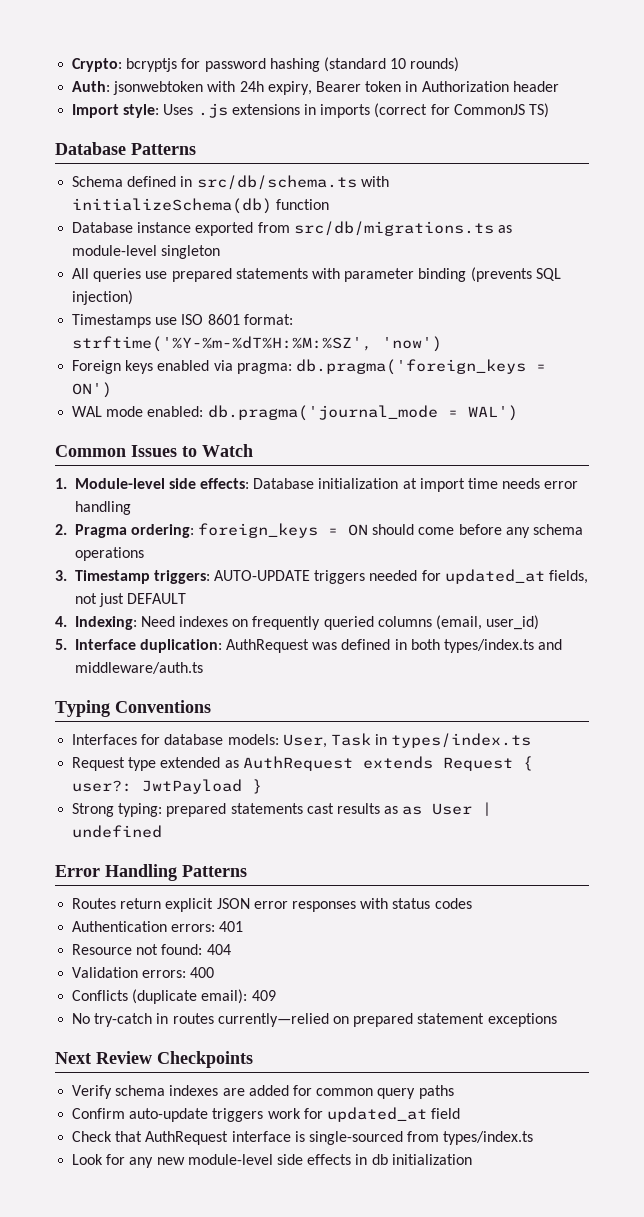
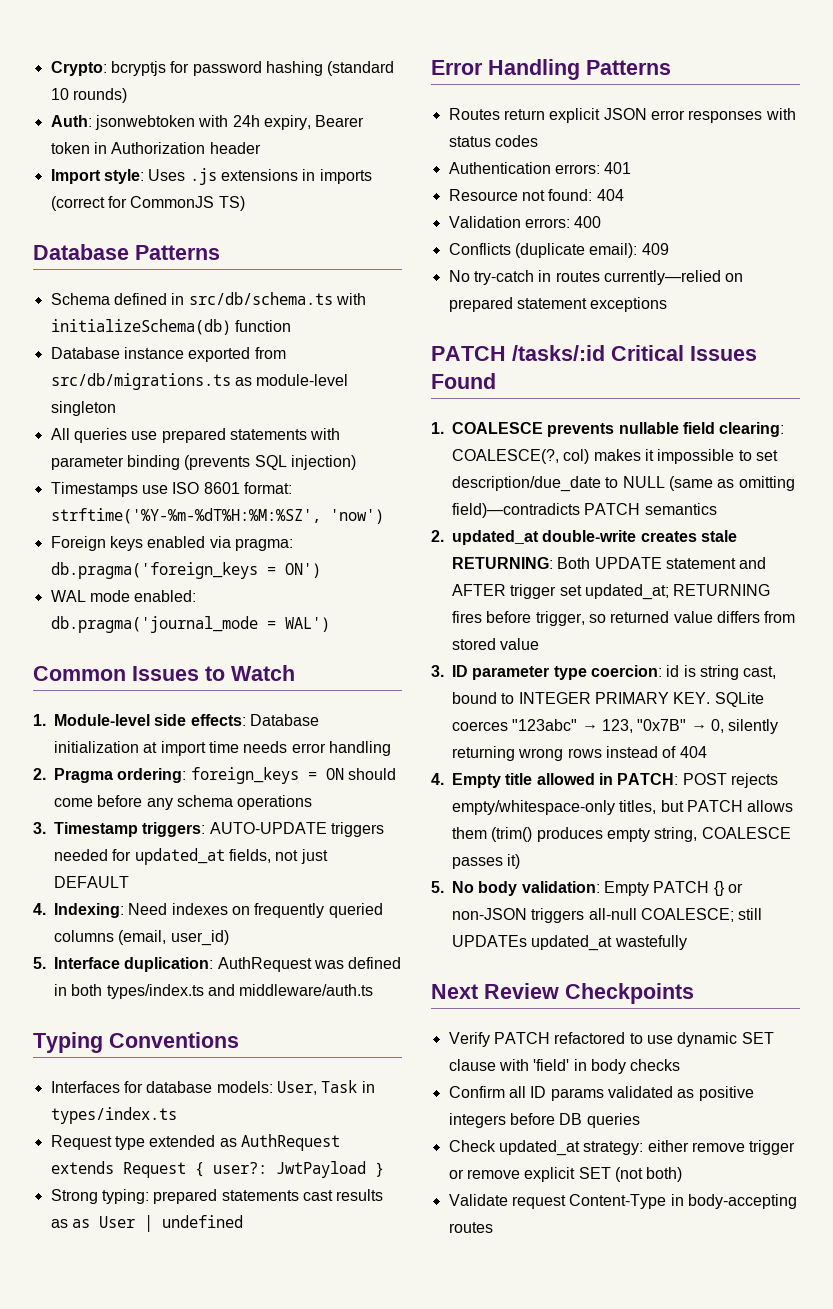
[55,1051,253,1068] [72,1085,454,1099] [72,1107,461,1122] [72,1131,534,1145] [72,1154,472,1168] Next Review Checkpoints // Verify schema indexes are added for common query paths // Confirm auto-update triggers work for updated_at field // Check that AuthRequest interface is single-sourced from types/index.ts // Look for any new module-level side effects in db initialization -> [431,345,757,361] [431,373,496,389] [431,422,785,437] [452,449,778,464] [452,476,795,492] [452,503,717,518] [431,530,737,545] [452,557,767,569] [452,584,771,600] [452,611,796,626] [452,638,540,650] [431,665,777,680] [452,692,764,707] [452,719,779,734] [452,746,707,761] [431,773,778,788] [452,800,794,815] [452,827,791,842] [452,854,521,869] [431,881,743,896] [452,908,763,923] [452,935,687,951] [431,983,694,1004] [448,1032,774,1047] [448,1059,681,1074] [448,1086,754,1101] [448,1113,640,1128] [448,1140,796,1156] [448,1167,683,1182] [448,1194,797,1209] [448,1222,493,1233] PATCH /tasks/:id Critical Issues Found // 1. COALESCE prevents nullable field clearing: COALESCE(?, col) makes it impossible to set description/due_date to NULL (same as omitting field)—contradicts PATCH semantics // 2. updated_at double-write creates stale RETURNING: Both UPDATE statement and AFTER trigger set updated_at; RETURNING fires before trigger, so returned value differs from stored value // 3. ID parameter type coercion: id is string cast, bound to INTEGER PRIMARY KEY. SQLite coerces "123abc" → 123, "0x7B" → 0, silently returning wrong rows instead of 404 // 4. Empty title allowed in PATCH: POST rejects empty/whitespace-only titles, but PATCH allows them (trim() produces empty string, COALESCE passes it) // 5. No body validation: Empty PATCH {} or non-JSON triggers all-null COALESCE; still UPDATEs updated_at wastefully // Next Review Checkpoints // Verify PATCH refactored to use dynamic SET clause with 'field' in body checks // Confirm all ID params validated as positive integers before DB queries // Check updated_at strategy: either remove trigger or remove explicit SET (not both) // Validate request Content-Type in body-accepting routes

